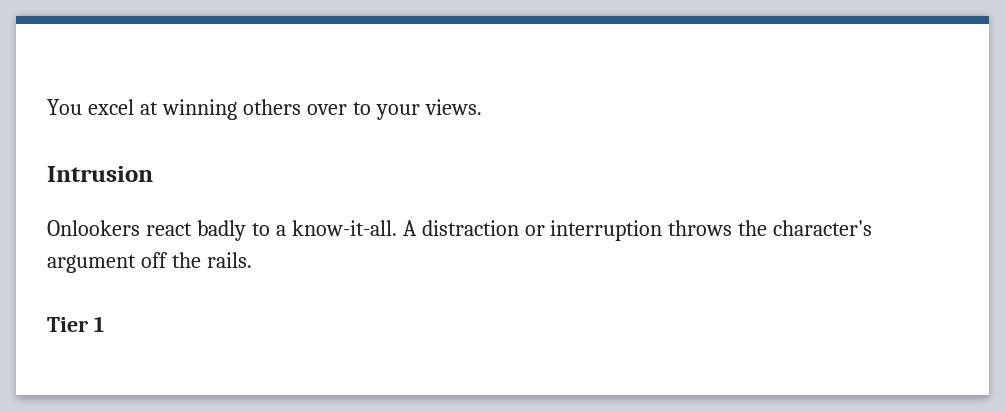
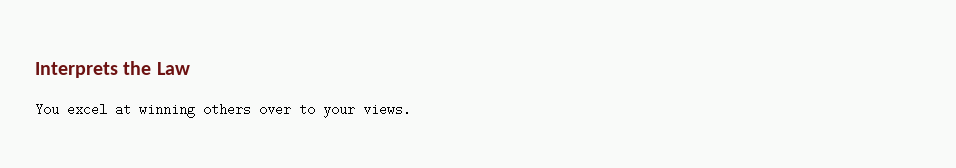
(47, 107) none -> [35,61,190,78] Interprets the Law //
[47,166,153,182] [47,220,873,241] [47,252,252,273] [47,316,104,332] // Intrusion // Onlookers react badly to a know-it-all. A distraction or interruption throws the character's argument off the rails. // Tier 1 -> (411, 109) none

